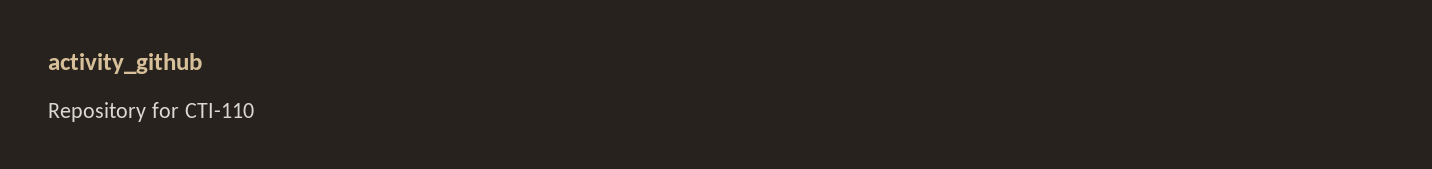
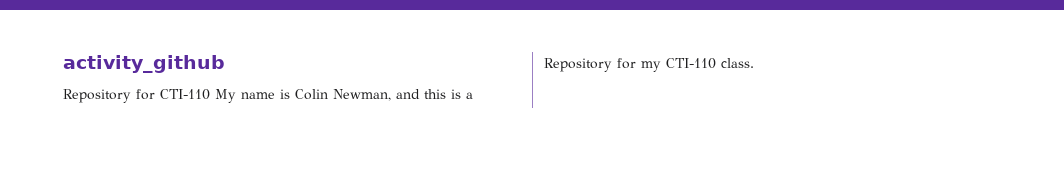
(254, 110) none -> [215,89,473,103] [544,58,754,72] My name is Colin Newman, and this is a Repository for my CTI-110 class.

